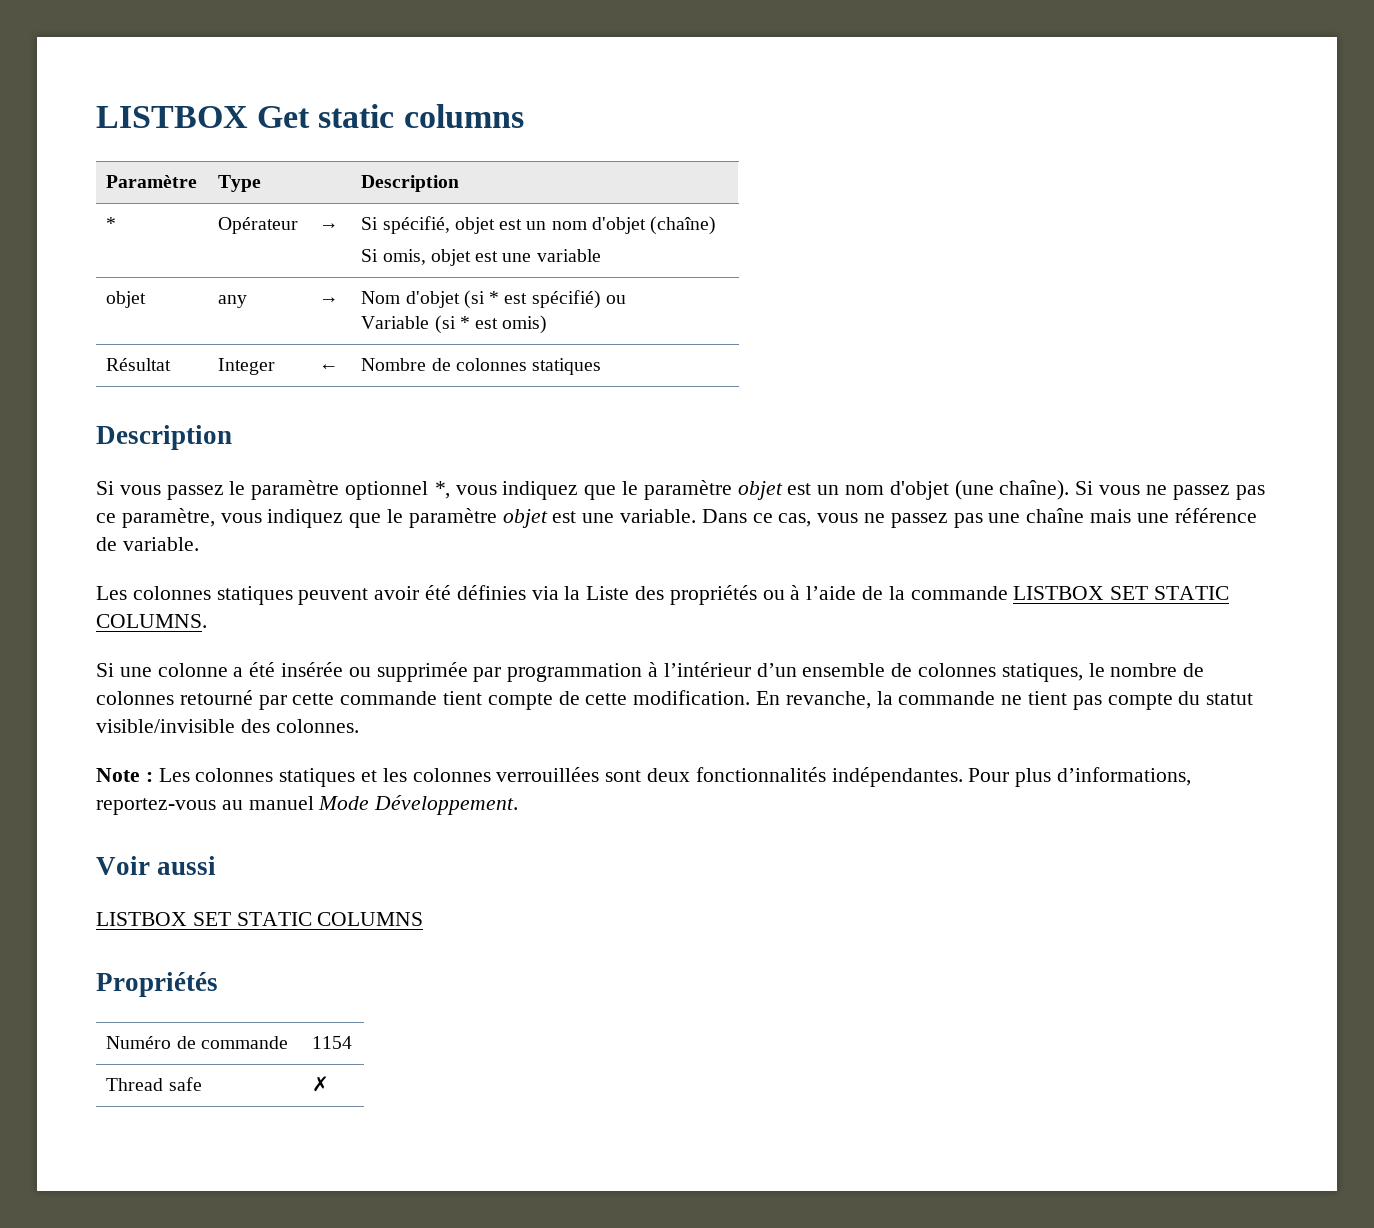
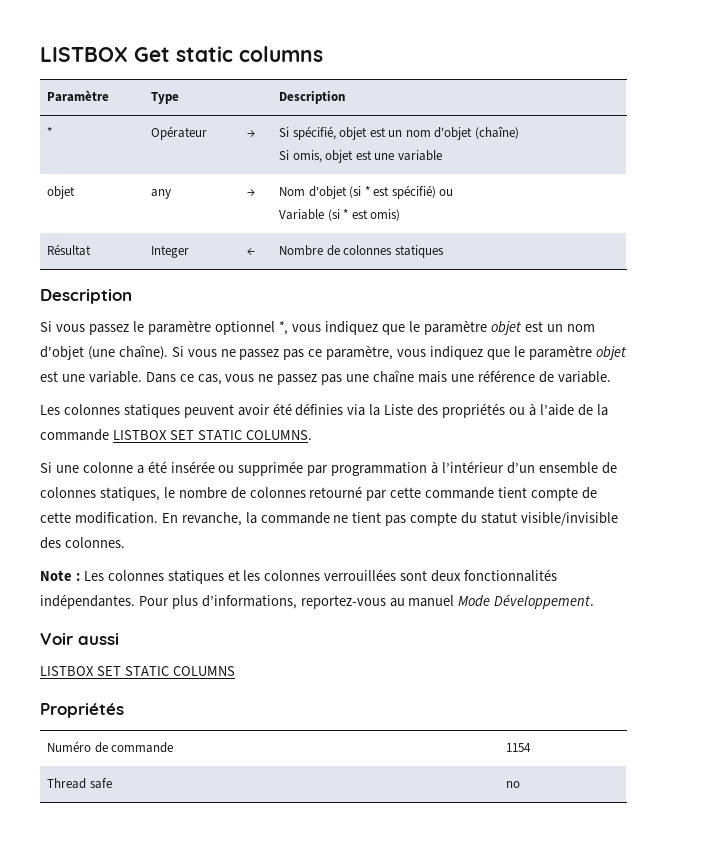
[312,1076,330,1092] ✗ -> [506,781,521,788] no

